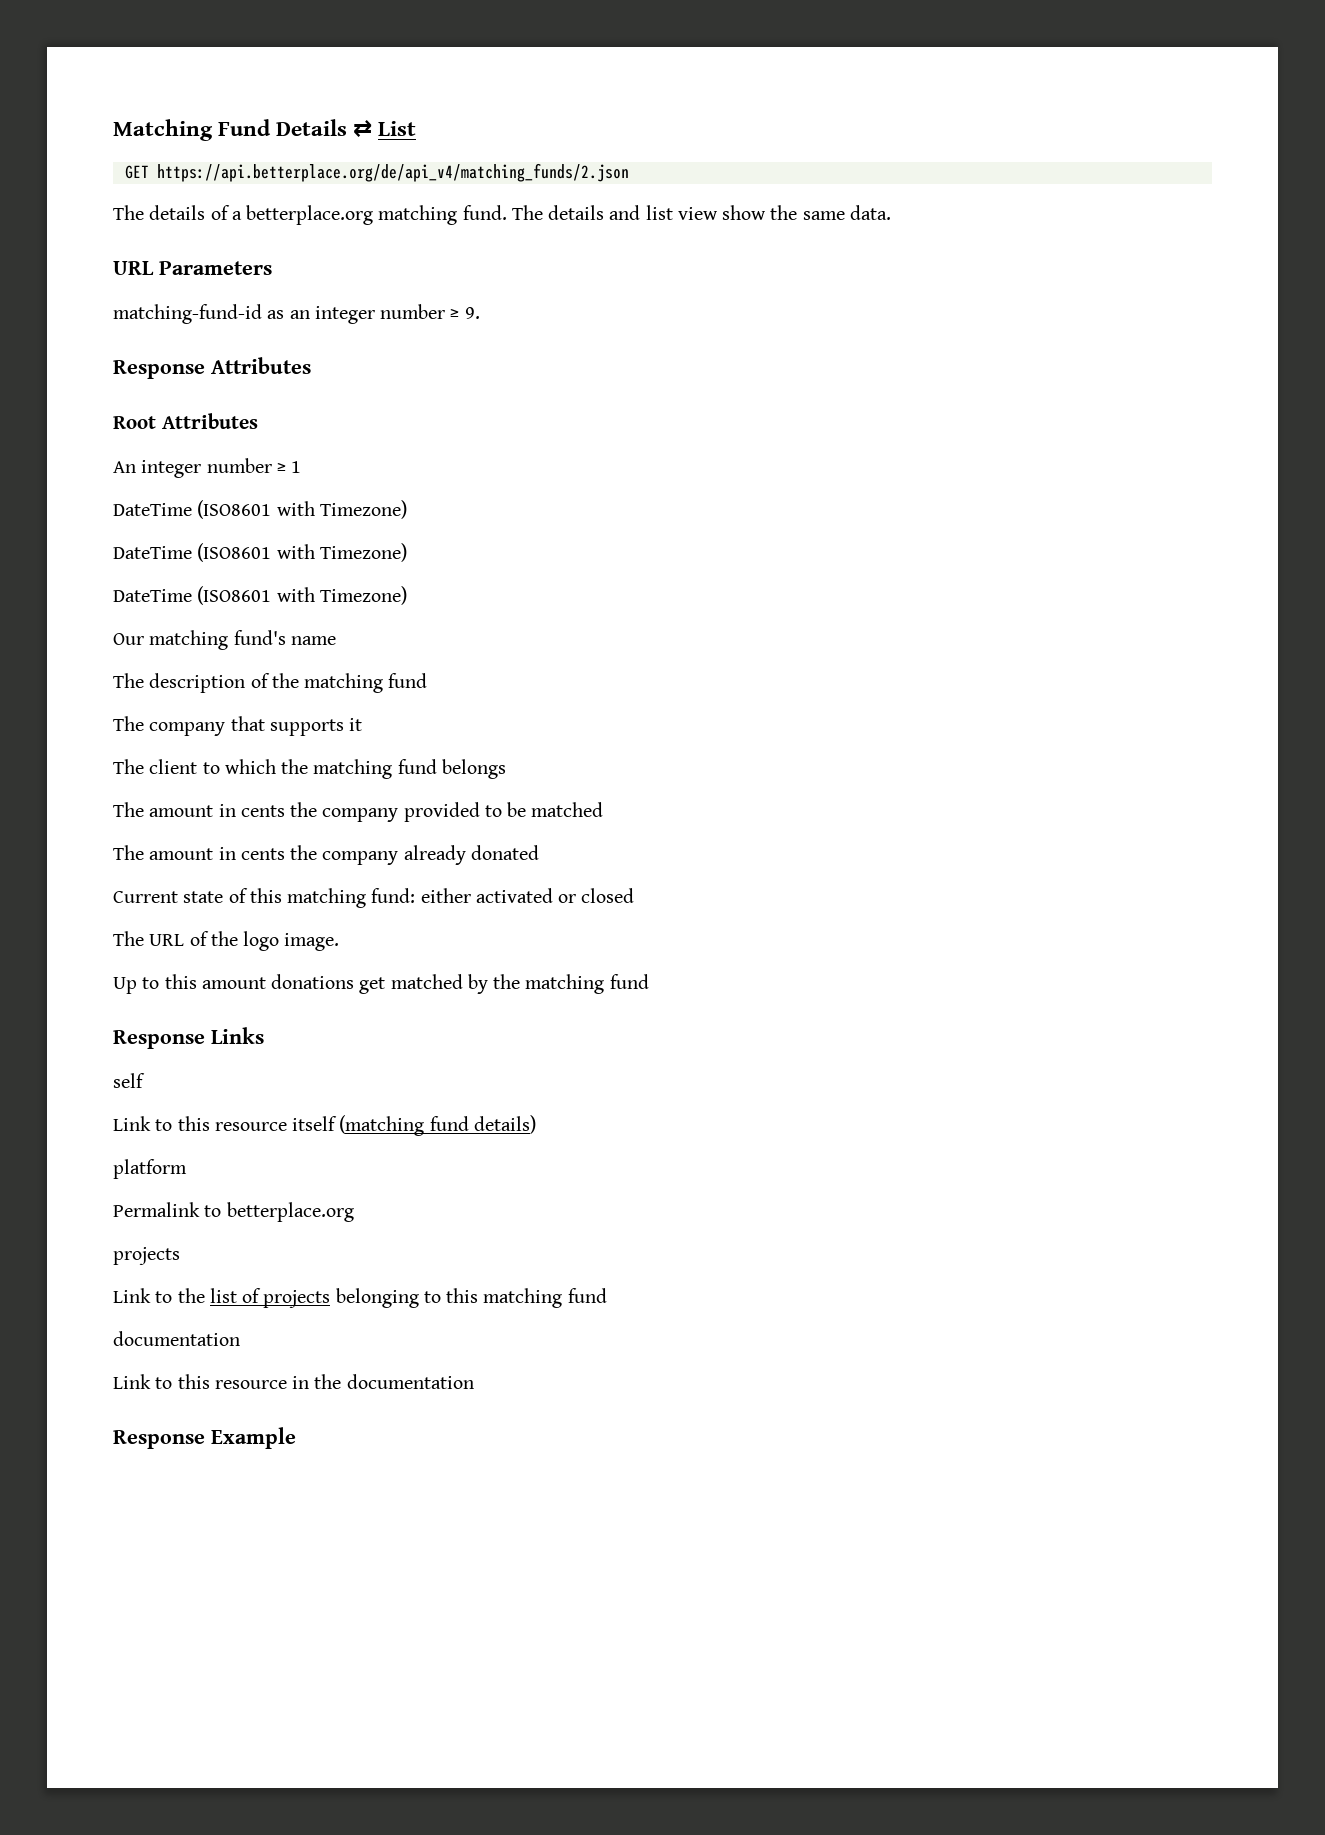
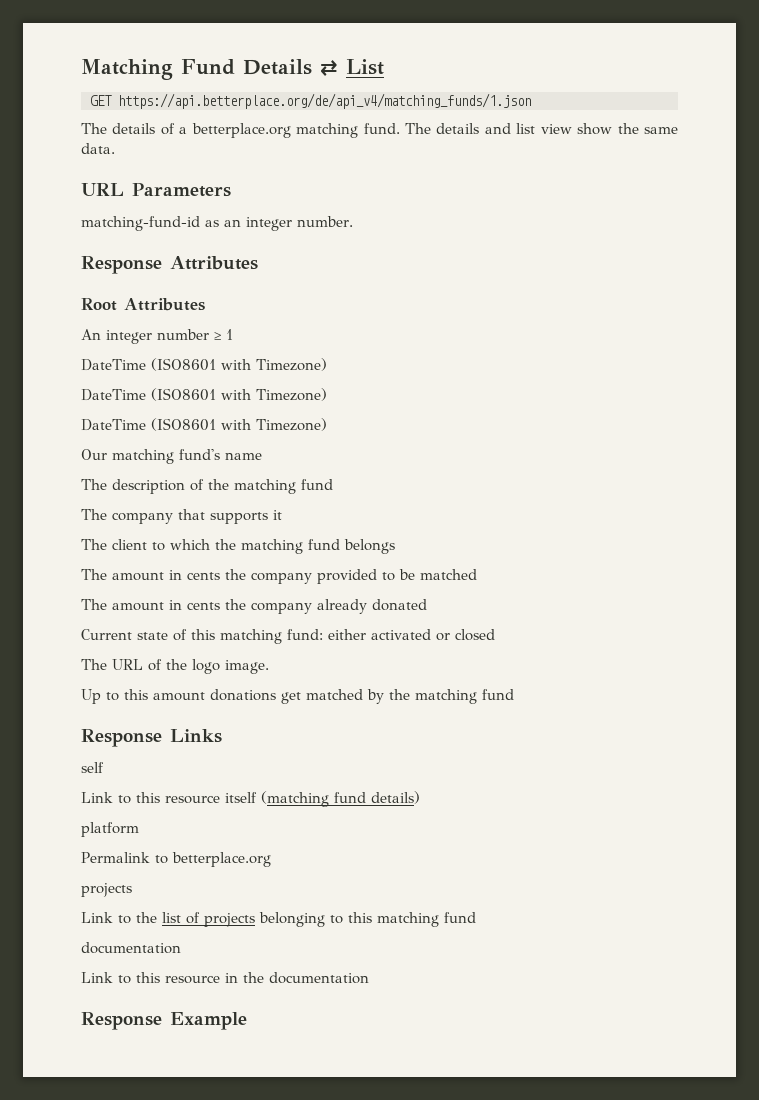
[156,163,629,182] https://api.betterplace.org/de/api_v4/matching_funds/2.json -> [118,93,531,109] https://api.betterplace.org/de/api_v4/matching_funds/1.json
[380,304,480,319] number ≥ 9. -> [297,216,353,227] number.

